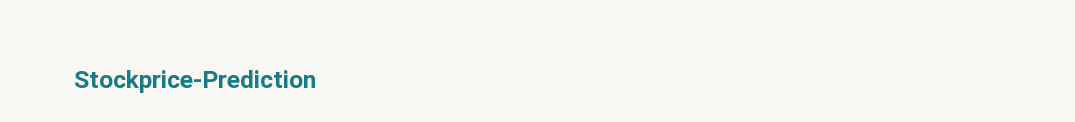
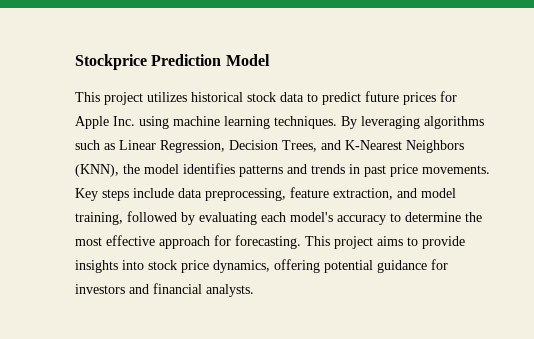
[74,70,316,93] Stockprice-Prediction -> [75,54,270,70] [75,91,457,105] [75,116,484,129] [75,140,464,153] [75,163,490,177] [75,187,456,201] [75,211,482,225] [75,235,465,249] [75,259,448,273] [75,283,254,297] Stockprice Prediction Model // This project utilizes historical stock data to predict future prices for Apple Inc. using machine learning techniques. By leveraging algorithms such as Linear Regression, Decision Trees, and K-Nearest Neighbors (KNN), the model identifies patterns and trends in past price movements. Key steps include data preprocessing, feature extraction, and model training, followed by evaluating each model's accuracy to determine the most effective approach for forecasting. This project aims to provide insights into stock price dynamics, offering potential guidance for investors and financial analysts.

